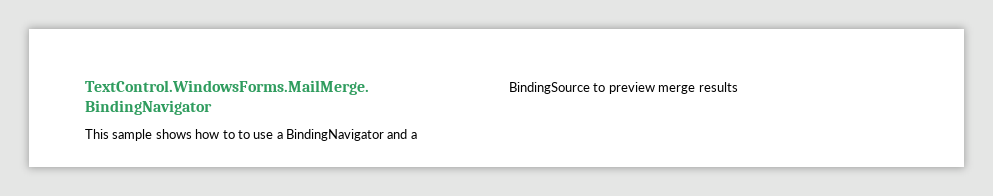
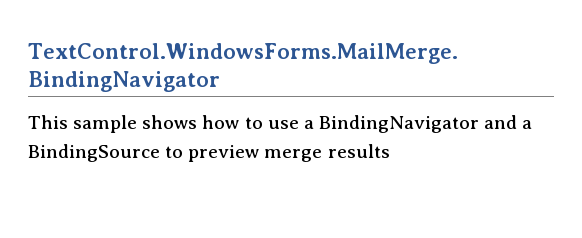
[237,130,250,139] to -> (263, 123) none

